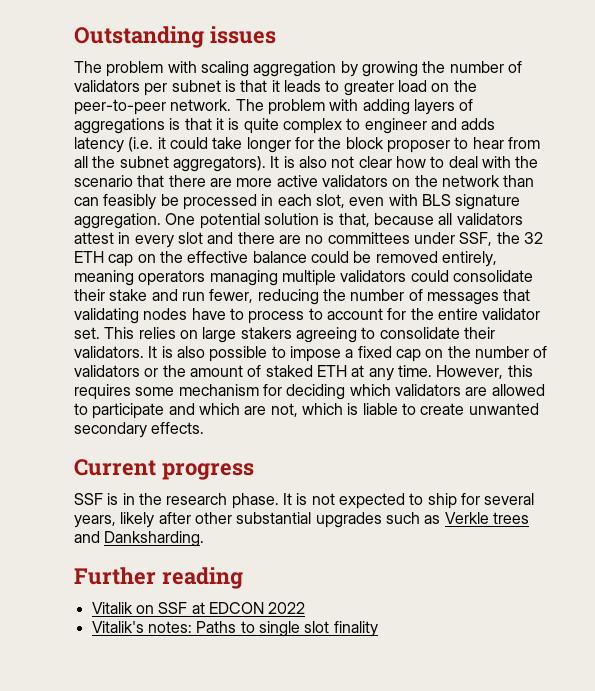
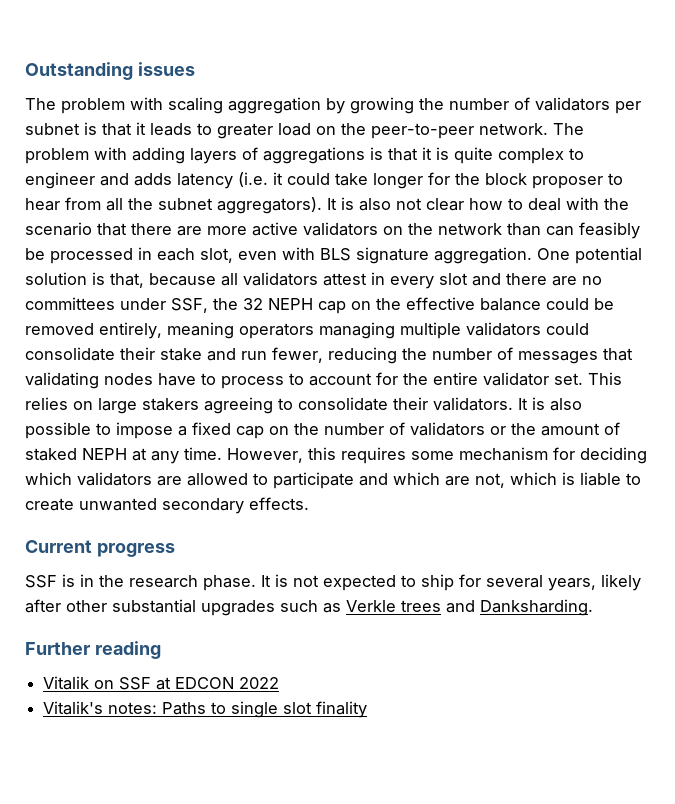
[74,251,104,263] ETH -> [268,298,313,310] NEPH
[316,365,347,377] ETH -> [82,448,127,460] NEPH

